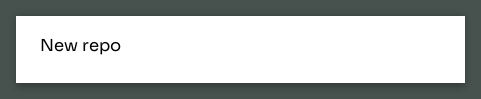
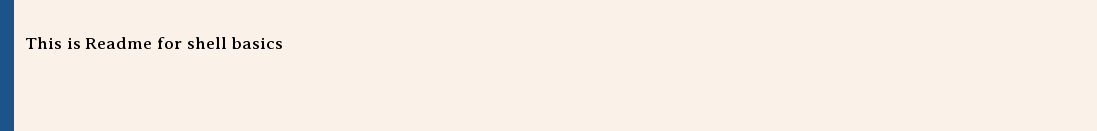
[40,38,122,55] New repo -> [25,37,283,49] This is Readme for shell basics

